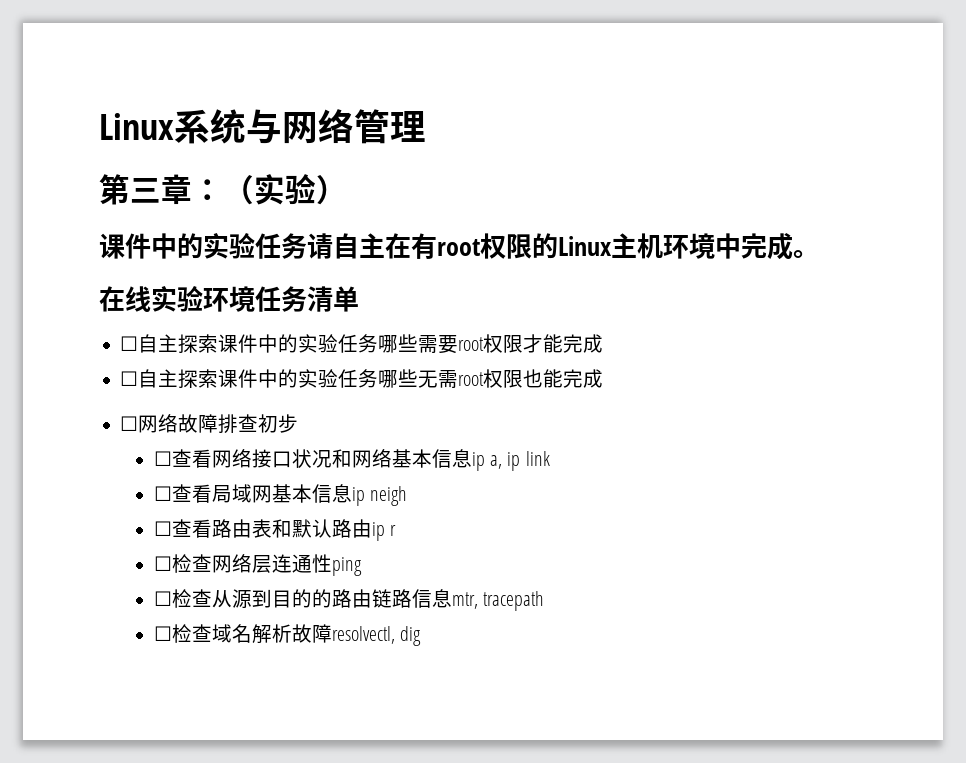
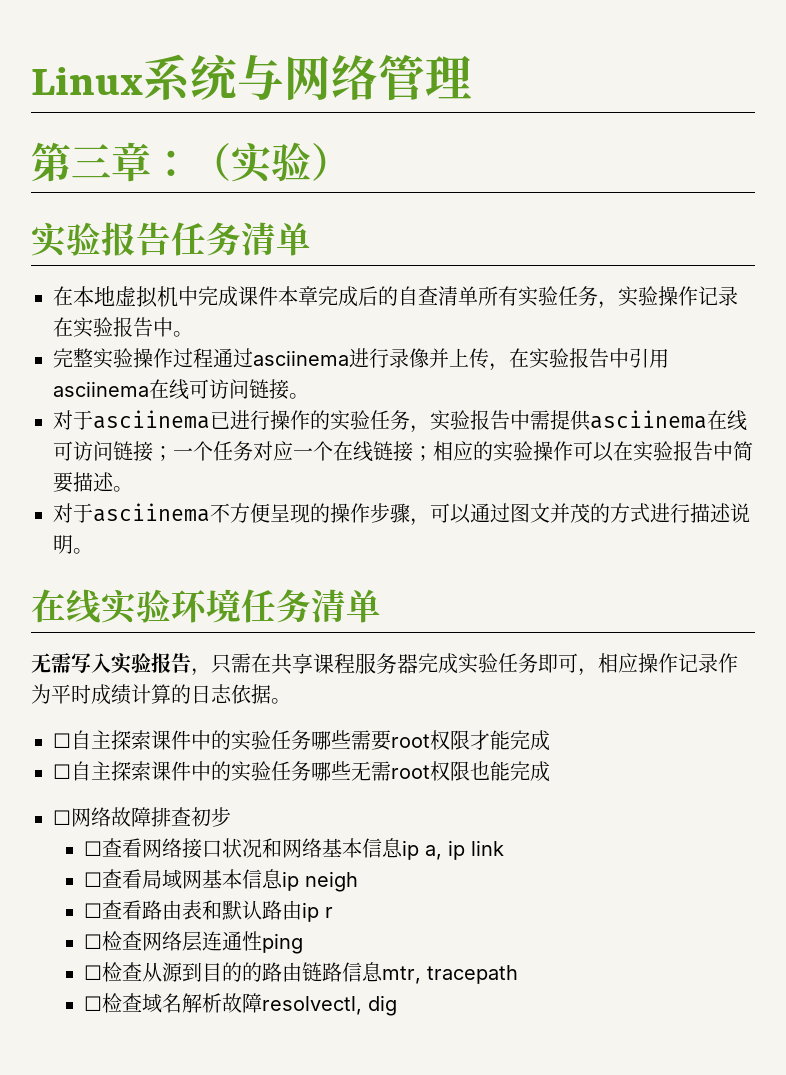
[99,233,793,260] 课件中的实验任务请自主在有root权限的Linux主机环境中完成 -> [31,222,311,258] [53,286,738,309] [53,317,193,338] [53,348,669,371] [53,379,309,400] [53,410,747,433] [53,441,753,462] [53,472,133,493] [53,503,750,526] [53,535,73,554] 实验报告任务清单 // 在本地虚拟机中完成课件本章完成后的自查清单所有实验任务，实验操作记录在实验报告中。 // 完整实验操作过程通过asciinema进行录像并上传，在实验报告中引用asciinema在线可访问链接。 // 对于asciinema已进行操作的实验任务，实验报告中需提供asciinema在线可访问链接；一个任务对应一个在线链接；相应的实验操作可以在实验报告中简要描述。 // 对于asciinema不方便呈现的操作步骤，可以通过图文并茂的方式进行描述说明
(359, 299) none -> [31,652,738,676] [31,684,291,705] // 无需写入实验报告，只需在共享课程服务器完成实验任务即可，相应操作记录作为平时成绩计算的日志依据。

